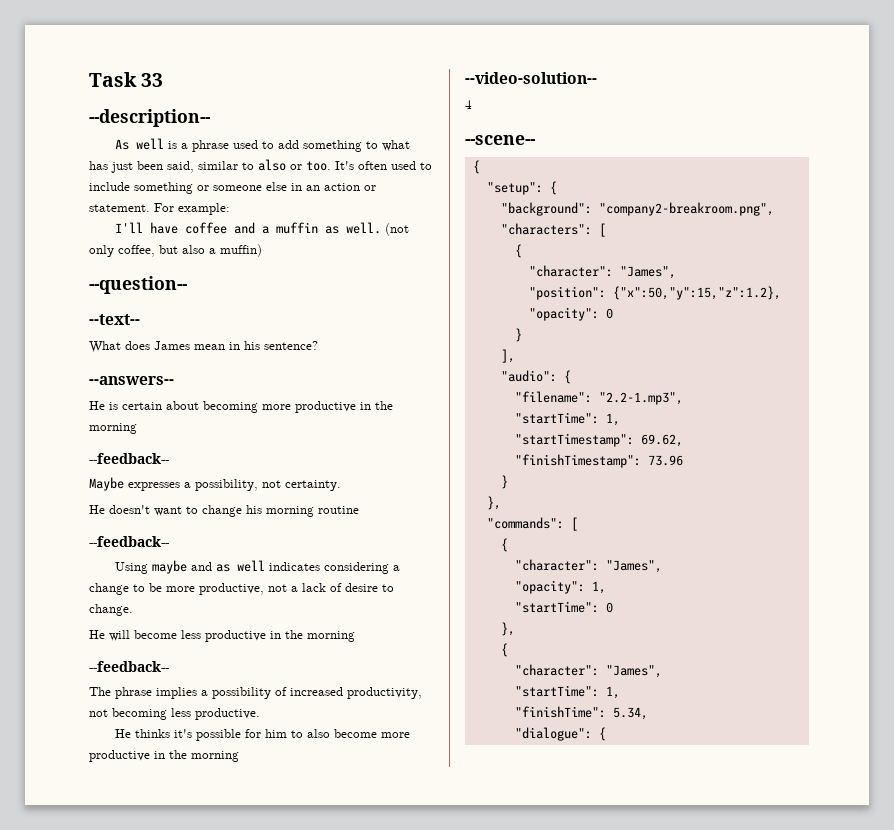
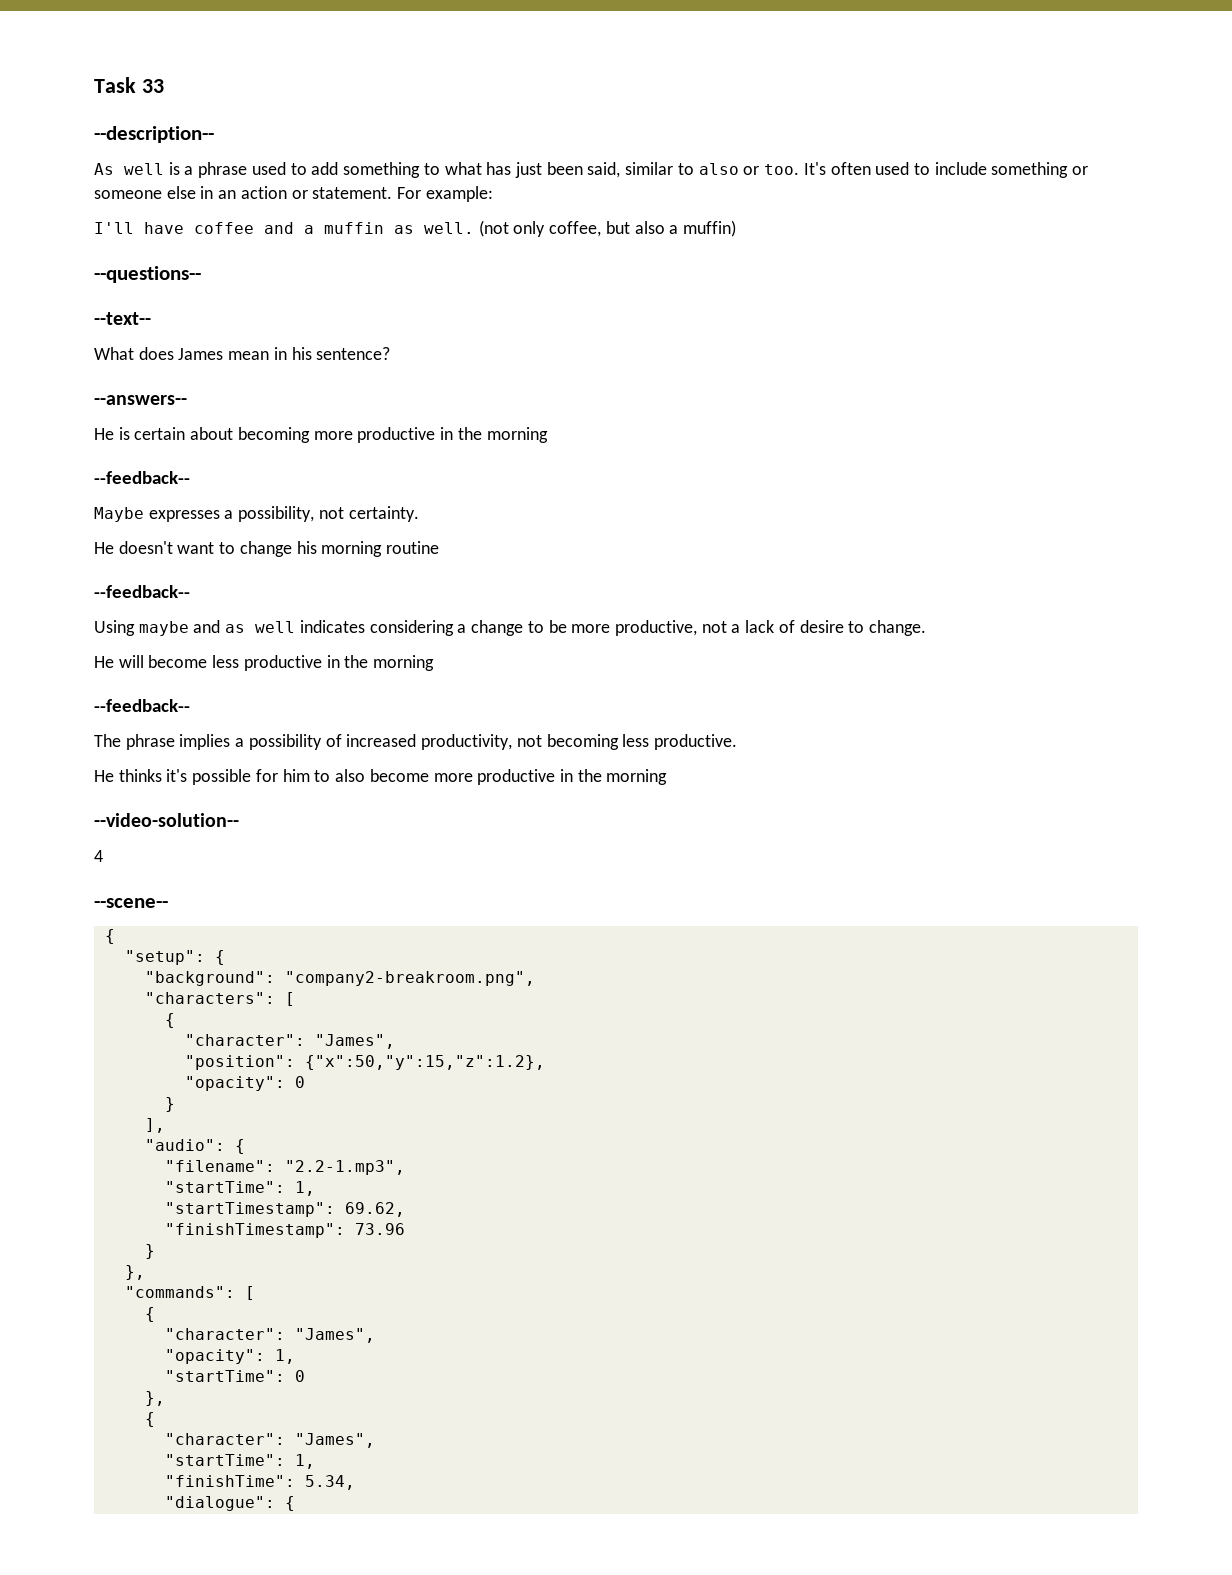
[89,276,187,294] --question-- -> [94,266,201,283] --questions--

